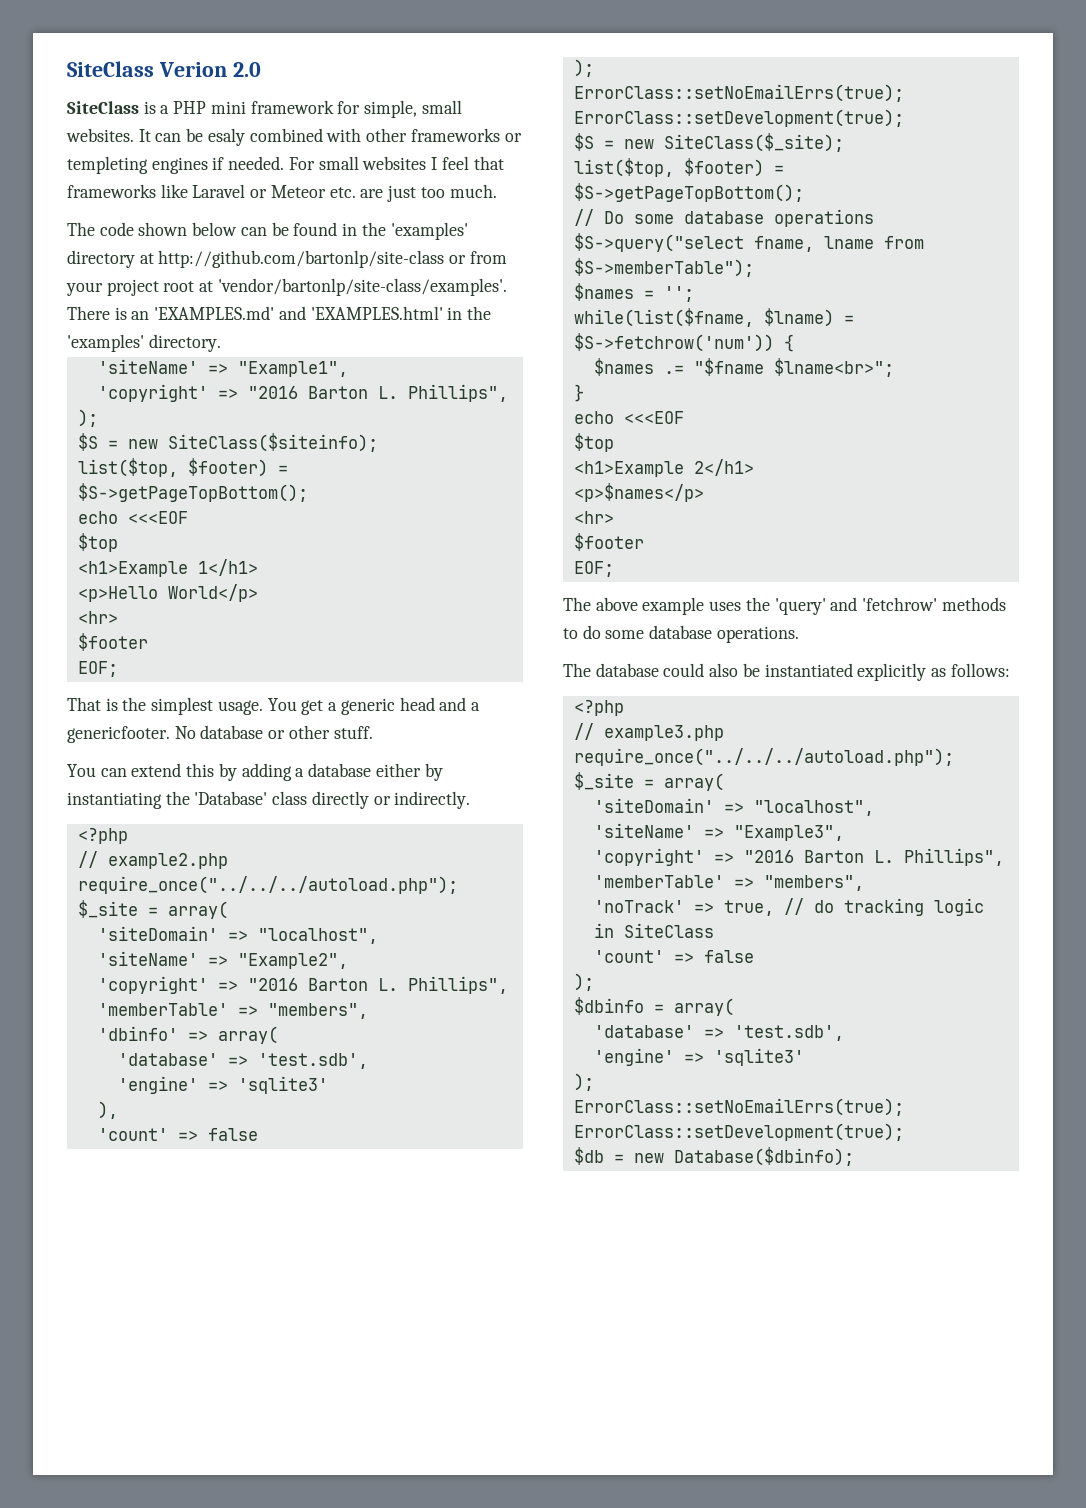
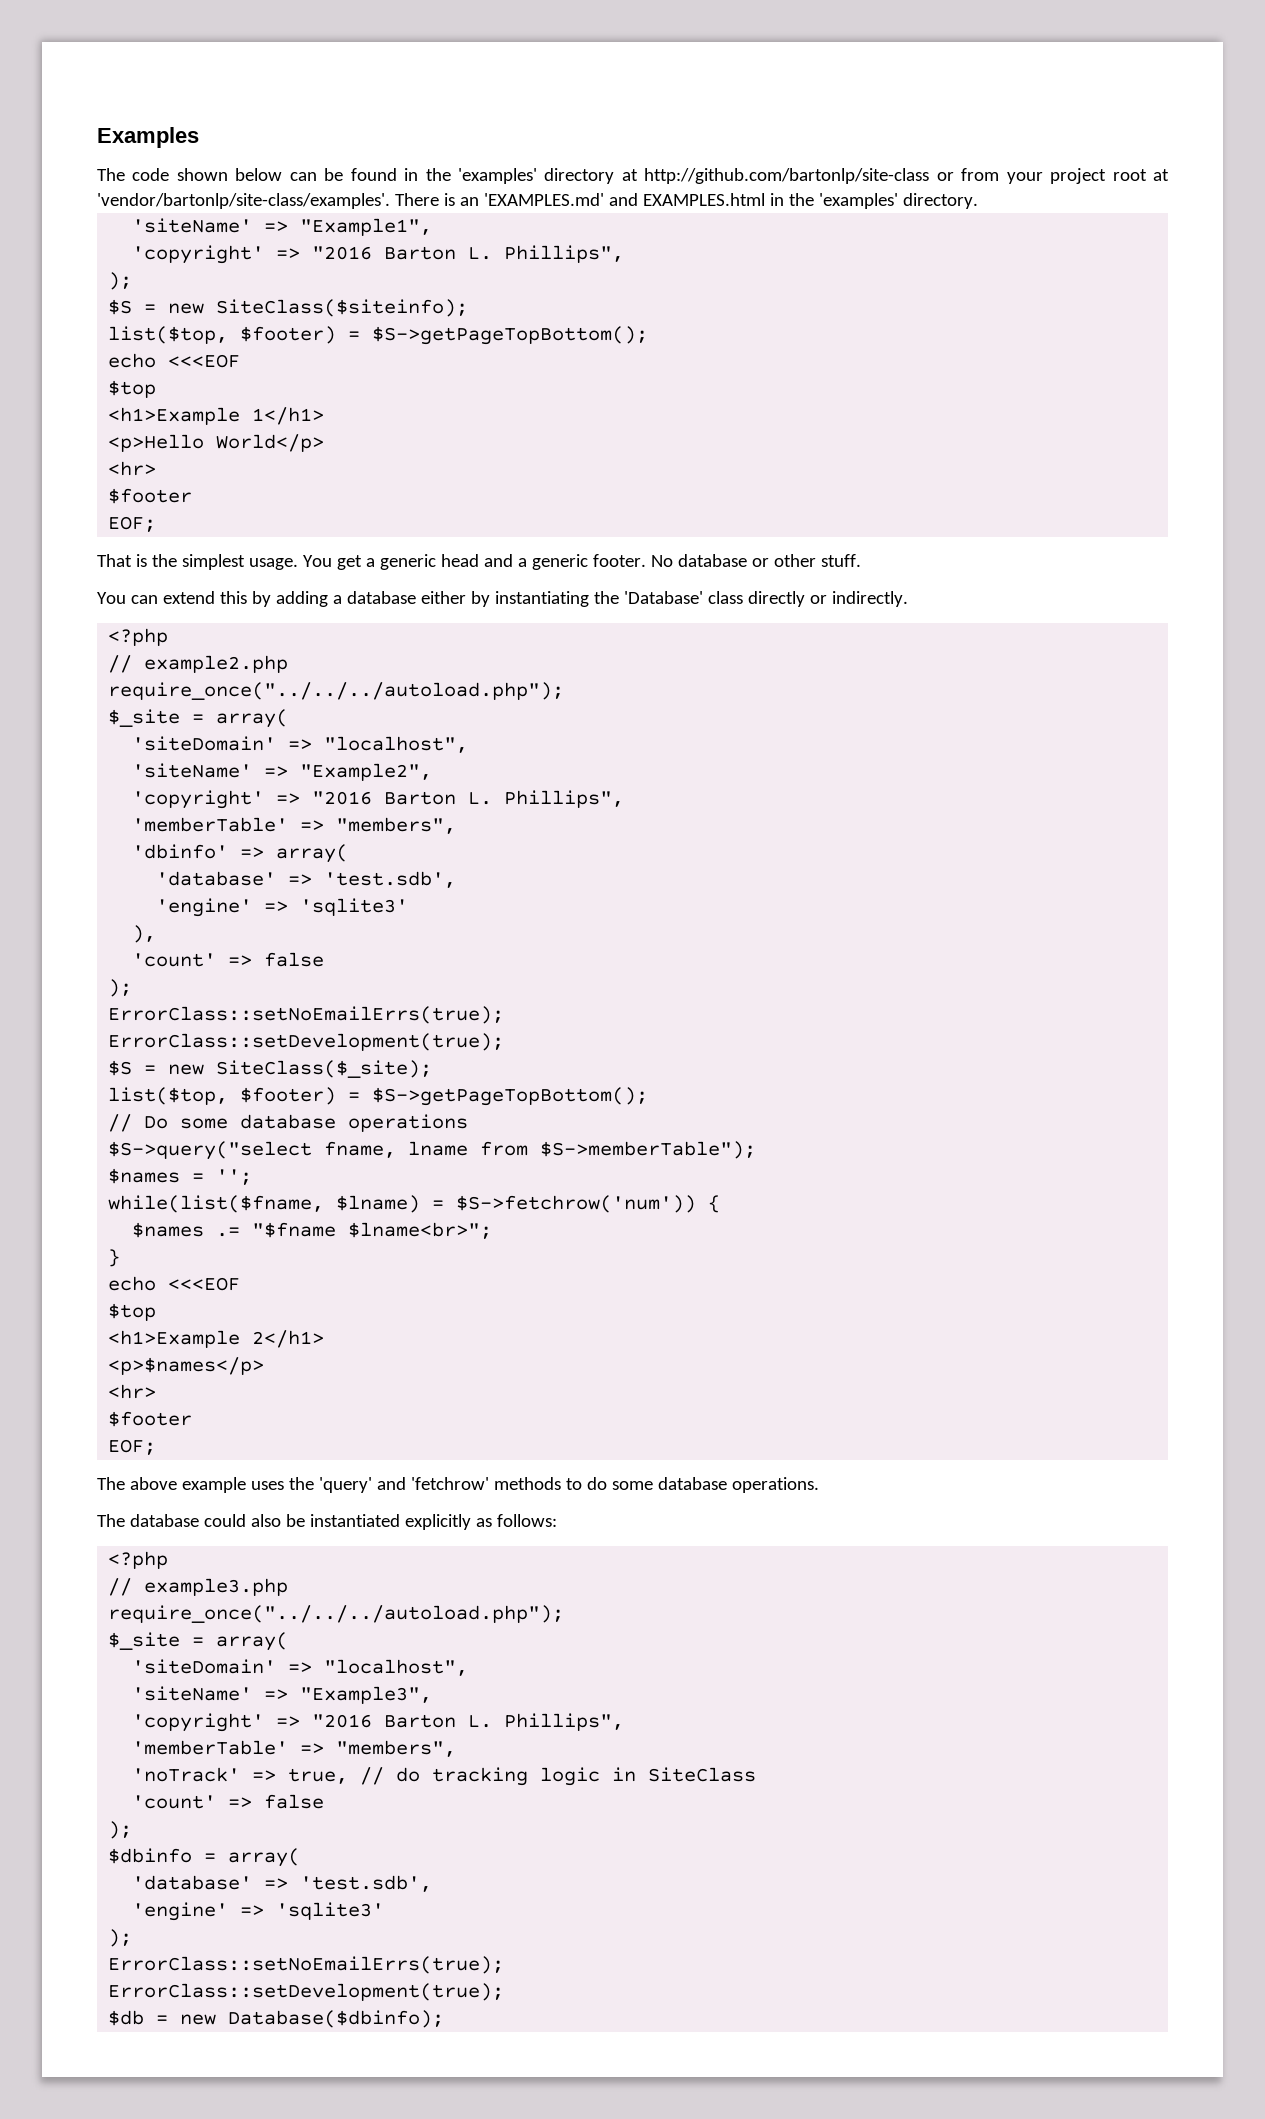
[67,61,261,77] [67,100,462,118] [66,128,522,146] [67,156,504,174] [67,184,497,202] SiteClass Verion 2.0 // SiteClass is a PHP mini framework for simple, small websites. It can be esaly combined with other frameworks or templeting engines if needed. For small websites I feel that frameworks like Laravel or Meteor etc. are just too much. -> [97,127,199,148] Examples
[310,306,443,320] 'EXAMPLES.html' -> [642,193,765,206] EXAMPLES.html
[67,726,170,743] genericfooter. -> [531,554,646,570] generic footer.

